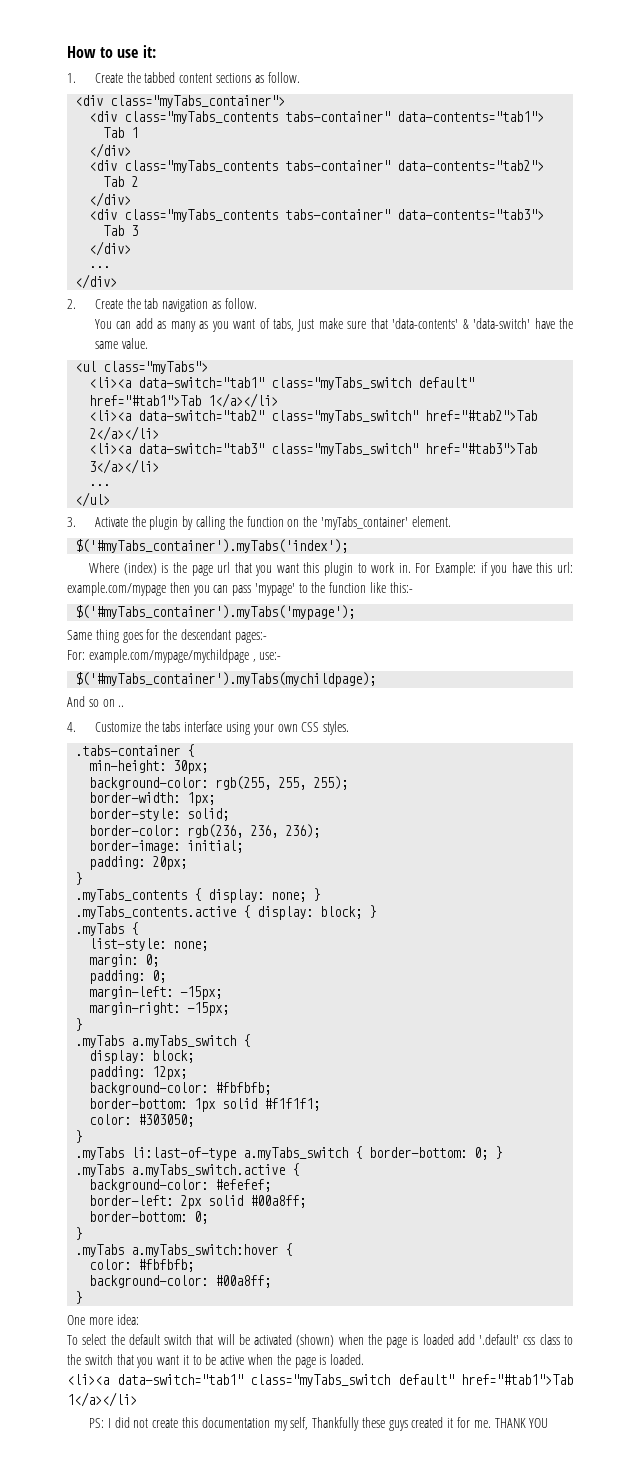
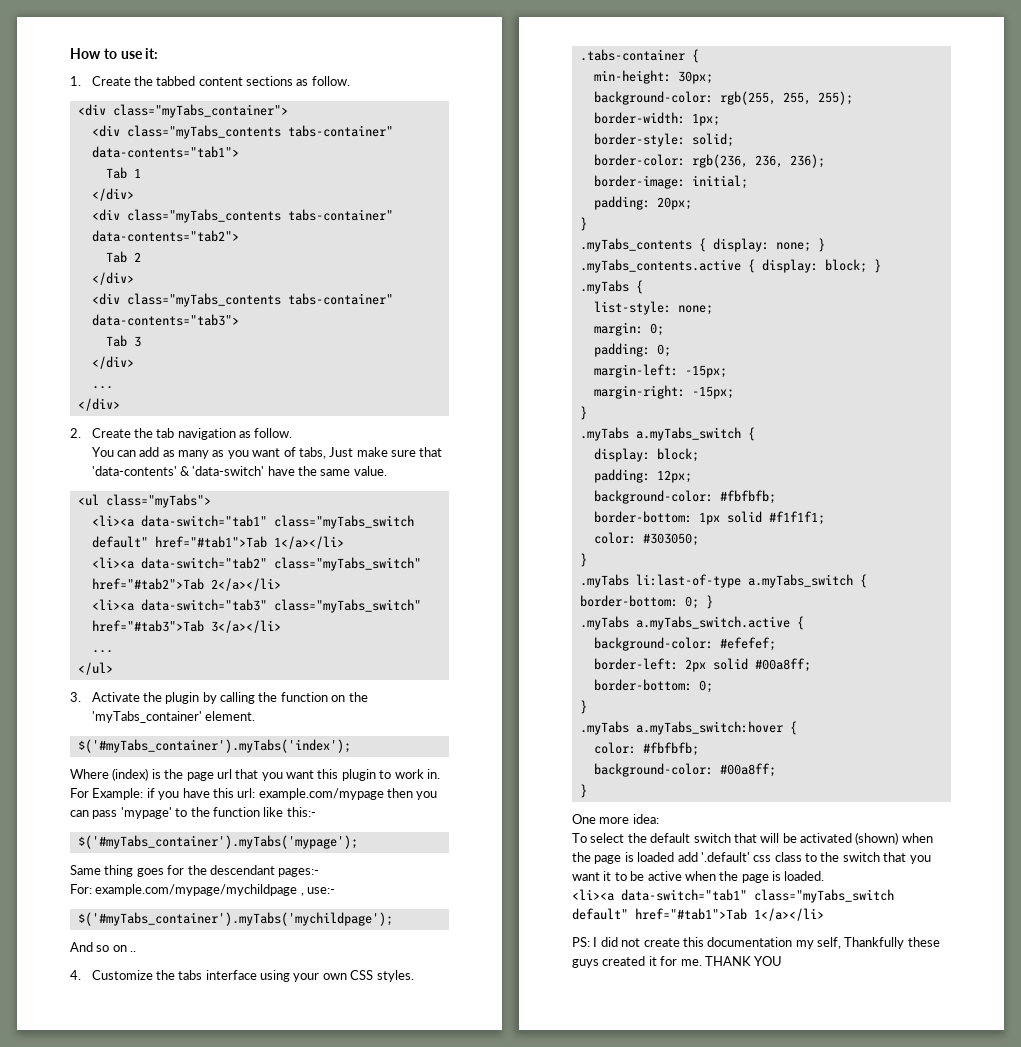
[75,672,377,687] $('#myTabs_container').myTabs(mychildpage); -> [77,912,393,926] $('#myTabs_container').myTabs('mychildpage');

